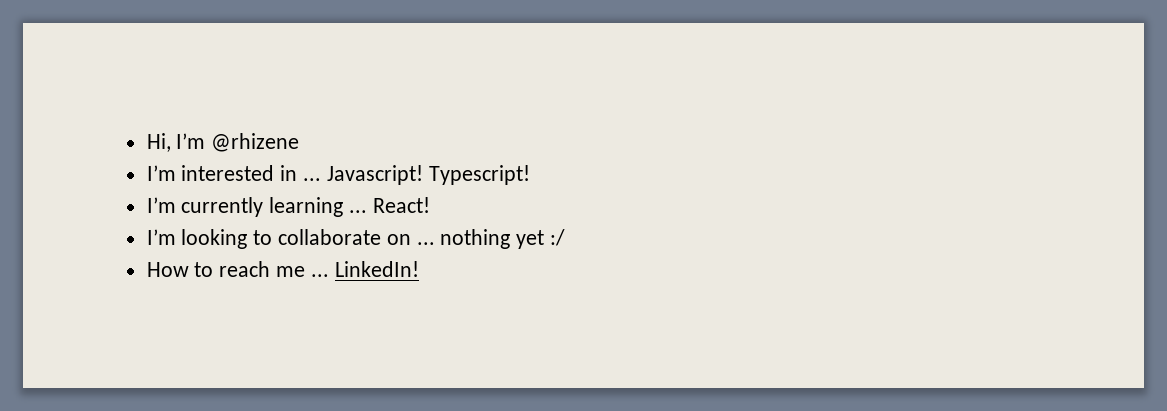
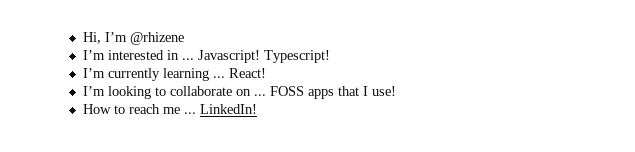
[440,229,566,249] nothing yet :/ -> [269,86,396,99] FOSS apps that I use!

